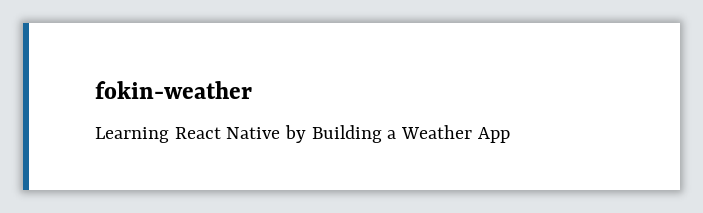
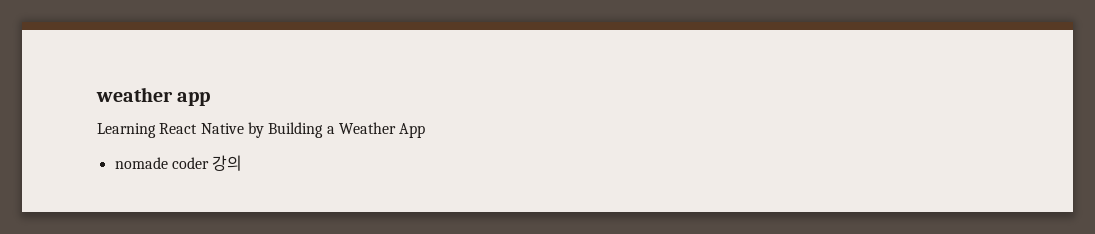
[95,81,252,99] fokin-weather -> [96,87,211,106] weather app
(510, 135) none -> [114,155,243,171] // nomade coder 강의

